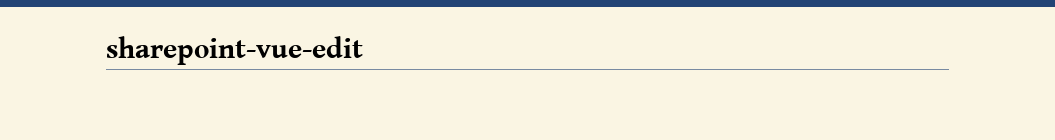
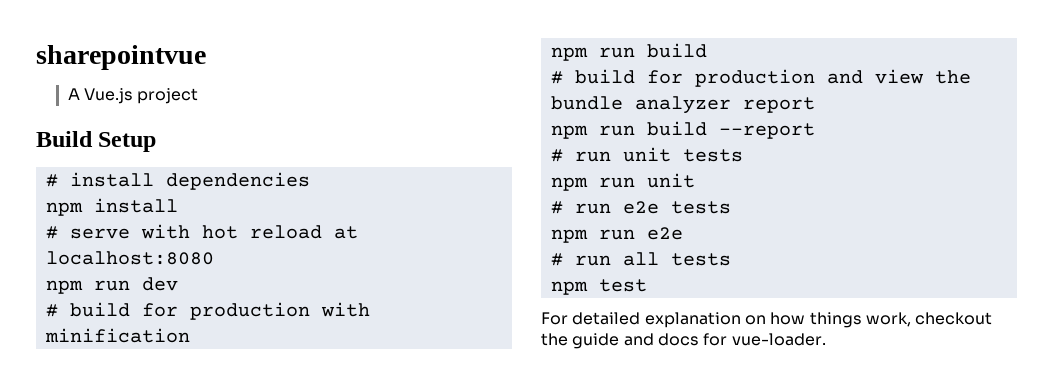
[106,36,363,65] sharepoint-vue-edit -> [36,45,206,70] [67,88,199,104] [36,131,157,152] [45,172,310,190] [45,198,178,216] [45,224,358,239] [45,251,214,265] [45,277,178,294] [45,302,370,320] [44,328,190,343] [550,43,707,61] [550,69,971,87] [550,96,815,114] [550,121,815,139] [550,147,743,162] [550,173,695,191] [550,201,731,214] [550,227,683,243] [550,252,731,266] [550,279,647,295] [541,312,993,328] [541,333,826,349] sharepointvue // A Vue.js project // Build Setup // # install dependencies // npm install // # serve with hot reload at localhost:8080 // npm run dev // # build for production with minification // npm run build // # build for production and view the bundle analyzer report // npm run build --report // # run unit tests // npm run unit // # run e2e tests // npm run e2e // # run all tests // npm test // For detailed explanation on how things work, checkout the guide and docs for vue-loader.

